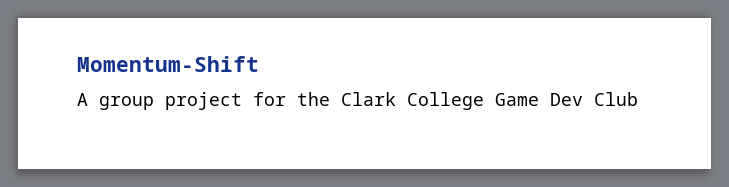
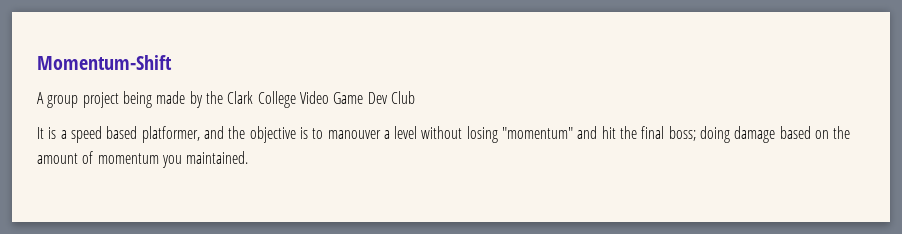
[253,92,286,106] for -> [122,91,203,108] being made by
(484, 101) none -> [299,91,329,104] Video
(638, 99) none -> [37,126,851,143] [37,151,249,168] // It is a speed based platformer, and the objective is to manouver a level without losing "momentum" and hit the final boss; doing damage based on the amount of momentum you maintained.

